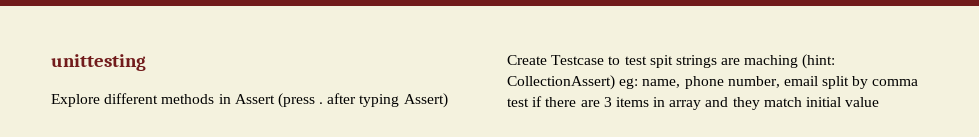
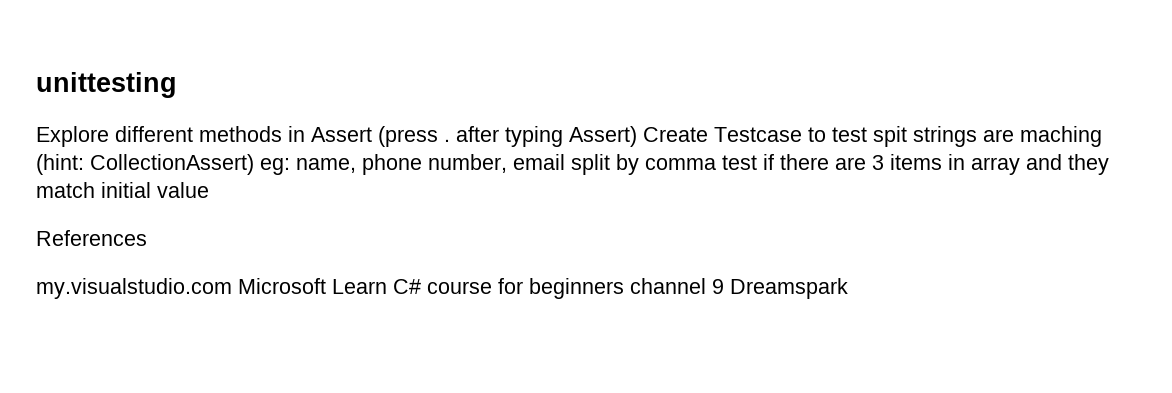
(880, 102) none -> [36,230,147,246] [36,278,848,299] // References // my.visualstudio.com Microsoft Learn C# course for beginners channel 9 Dreamspark

